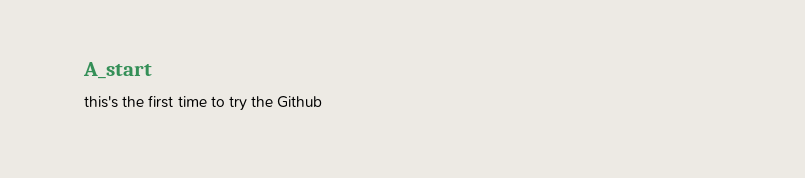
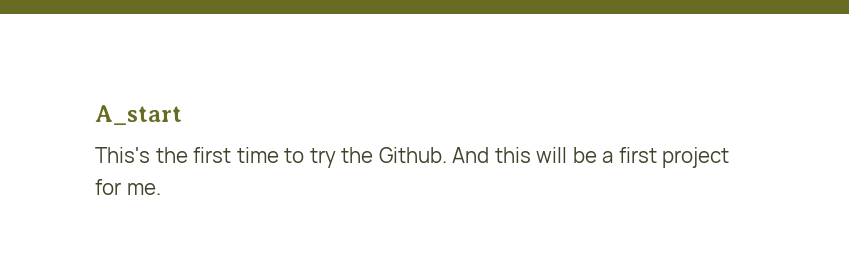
[84,96,118,108] this's -> [95,147,150,163] This's
[277,96,323,108] Github -> [378,147,730,168] [95,179,161,195] Github. And this will be a first project for me.

